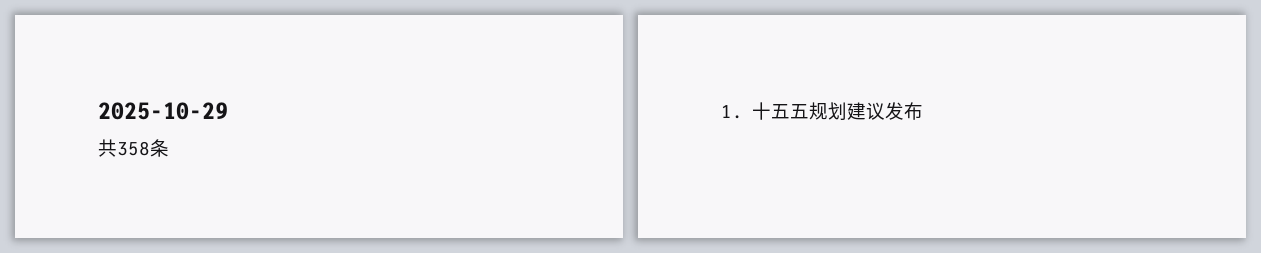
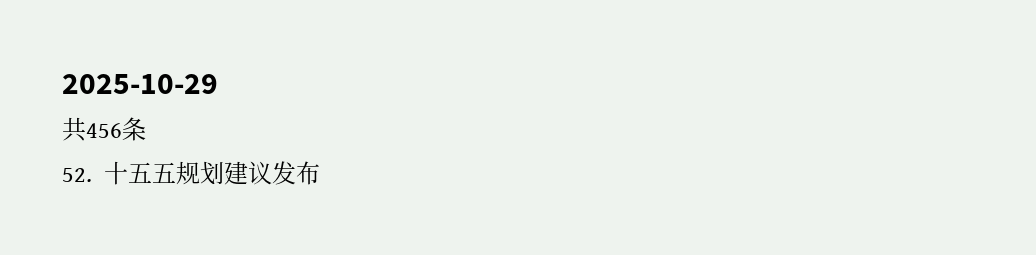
[117,141,150,156] 358 -> [86,123,122,138] 456
[721,105,743,119] 1. -> [62,168,92,182] 52.

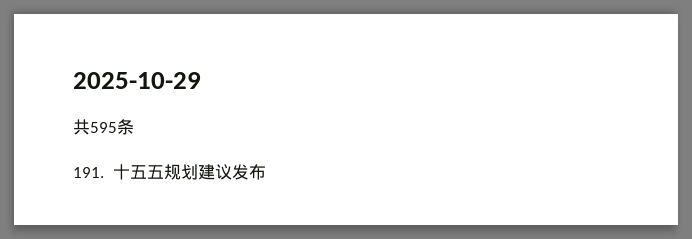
[86,123,122,138] 456 -> [90,122,117,133] 595
[62,168,92,182] 52. -> [73,167,104,178] 191.

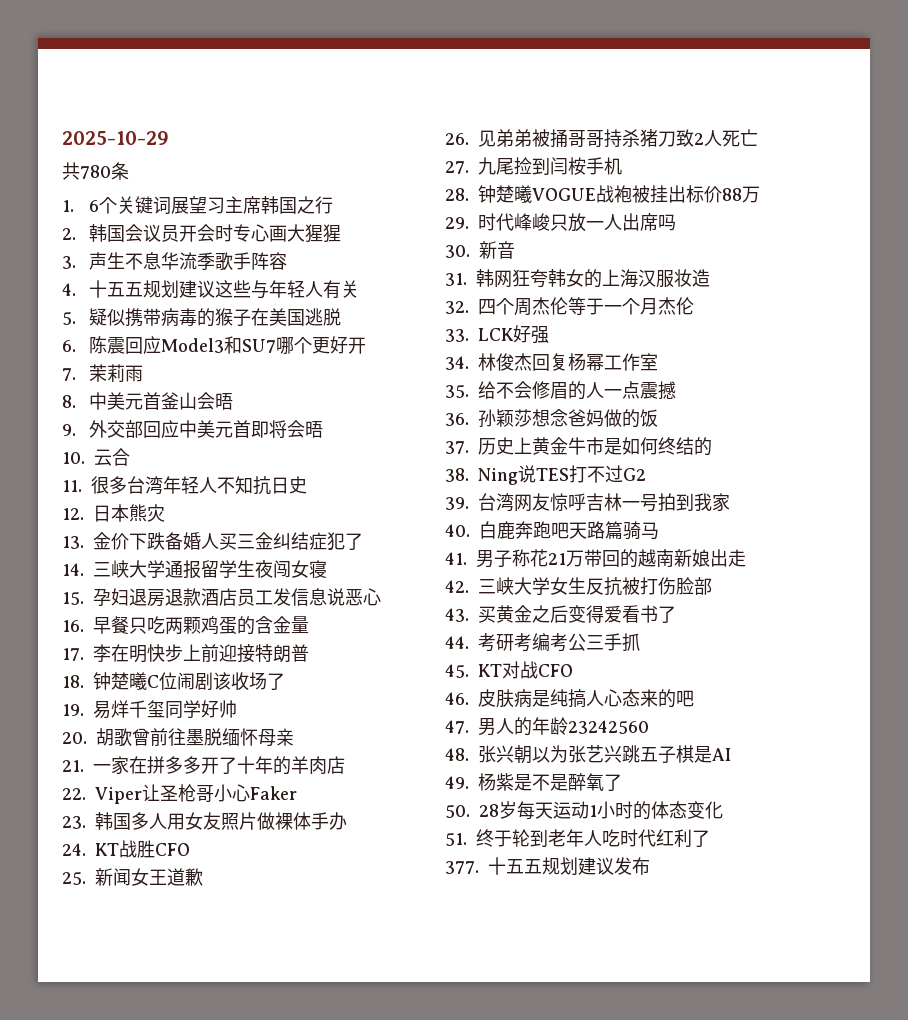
[90,122,117,133] 595 -> [80,165,111,179] 780
[73,167,104,178] 191. -> [62,196,333,214] [62,224,341,243] [62,252,287,271] [62,280,359,299] [62,308,341,327] [62,336,366,355] [62,364,143,382] [62,392,233,410] [62,420,323,438] [62,448,130,466] [62,476,307,495] [62,504,165,522] [62,532,363,551] [62,560,327,579] [62,588,381,607] [62,616,309,635] [62,644,309,663] [62,672,285,691] [62,700,237,719] [62,728,294,747] [62,756,345,775] [62,784,297,804] [62,812,347,830] [62,840,190,858] [62,868,203,886] [445,129,758,148] [445,157,622,175] [445,185,760,203] [445,213,676,232] [445,241,515,259] [445,269,710,288] [445,297,694,316] [445,325,549,344] [445,353,658,371] [445,381,676,400] [445,409,658,428] [445,437,712,456] [445,465,646,485] [445,493,730,512] [445,521,659,540] [445,549,746,568] [445,577,712,596] [445,605,676,623] [445,633,640,652] [445,661,573,679] [445,689,694,708] [445,717,649,736] [445,745,731,764] [445,773,622,791] [445,801,723,820] [445,829,710,847] [445,861,479,874] 1. 6个关键词展望习主席韩国之行 // 2.韩国会议员开会时专心画大猩猩 // 3.声生不息华流季歌手阵容 // 4.十五五规划建议这些与年轻人有关 // 5.疑似携带病毒的猴子在美国逃脱 // 6.陈震回应Model3和SU7哪个更好开 // 7.茉莉雨 // 8.中美元首釜山会晤 // 9.外交部回应中美元首即将会晤 // 10.云合 // 11.很多台湾年轻人不知抗日史 // 12.日本熊灾 // 13.金价下跌备婚人买三金纠结症犯了 // 14.三峡大学通报留学生夜闯女寝 // 15.孕妇退房退款酒店员工发信息说恶心 // 16.早餐只吃两颗鸡蛋的含金量 // 17.李在明快步上前迎接特朗普 // 18.钟楚曦C位闹剧该收场了 // 19.易烊千玺同学好帅 // 20.胡歌曾前往墨脱缅怀母亲 // 21.一家在拼多多开了十年的羊肉店 // 22. Viper让圣枪哥小心Faker // 23.韩国多人用女友照片做裸体手办 // 24. KT战胜CFO // 25.新闻女王道歉 // 26.见弟弟被捅哥哥持杀猪刀致2人死亡 // 27.九尾捡到闫桉手机 // 28.钟楚曦VOGUE战袍被挂出标价88万 // 29.时代峰峻只放一人出席吗 // 30.新音 // 31.韩网狂夸韩女的上海汉服妆造 // 32.四个周杰伦等于一个月杰伦 // 33. LCK好强 // 34.林俊杰回复杨幂工作室 // 35.给不会修眉的人一点震撼 // 36.孙颖莎想念爸妈做的饭 // 37.历史上黄金牛市是如何终结的 // 38. Ning说TES打不过G2 // 39.台湾网友惊呼吉林一号拍到我家 // 40.白鹿奔跑吧天路篇骑马 // 41.男子称花21万带回的越南新娘出走 // 42.三峡大学女生反抗被打伤脸部 // 43.买黄金之后变得爱看书了 // 44.考研考编考公三手抓 // 45. KT对战CFO // 46.皮肤病是纯搞人心态来的吧 // 47.男人的年龄23242560 // 48.张兴朝以为张艺兴跳五子棋是AI // 49.杨紫是不是醉氧了 // 50. 28岁每天运动1小时的体态变化 // 51.终于轮到老年人吃时代红利了 // 377.

